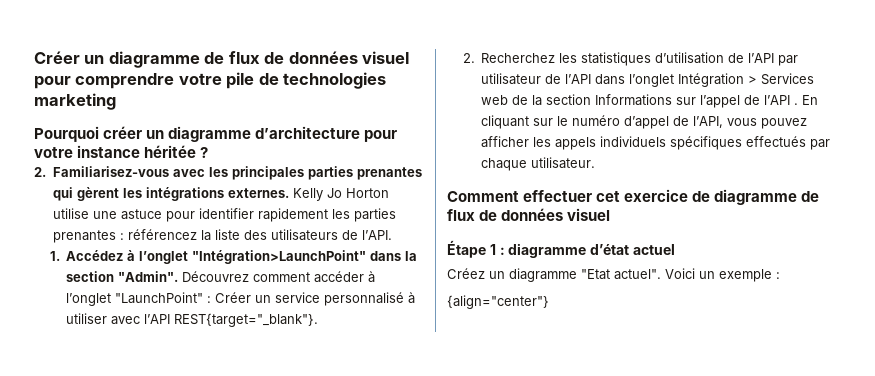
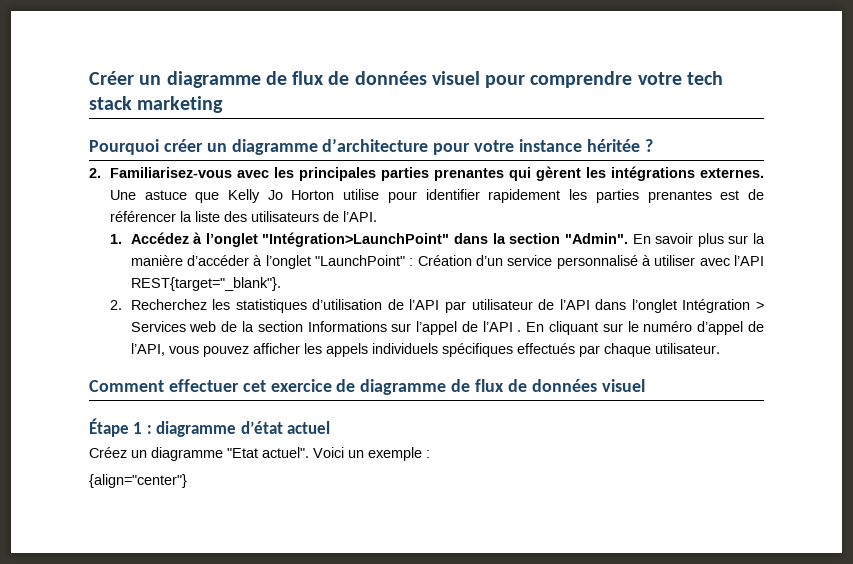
[226,72,387,89] pile de technologies -> [686,71,723,85] [89,96,132,110] tech stack
(289, 193) none -> [109,190,220,203] Une astuce que
[92,209,162,220] une astuce -> (380, 194) none
[119,229,197,240] : référencez -> [720,189,764,200] [109,211,176,222] est de référencer
[182,271,365,283] Découvrez comment accéder -> [632,233,766,247] [130,255,249,266] En savoir plus sur la manière d’accéder
[215,292,272,303] Créer un -> [417,255,503,266] Création d’un

